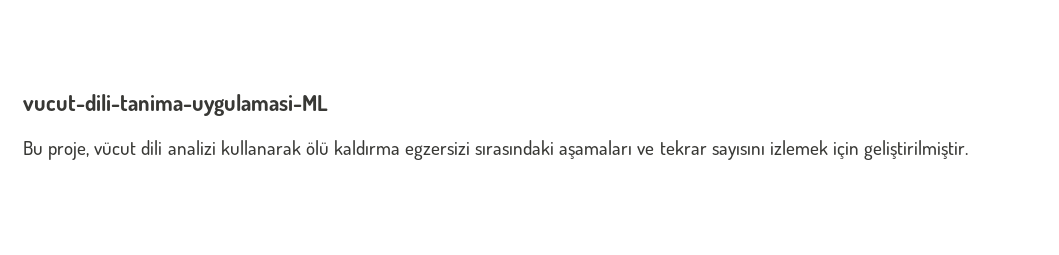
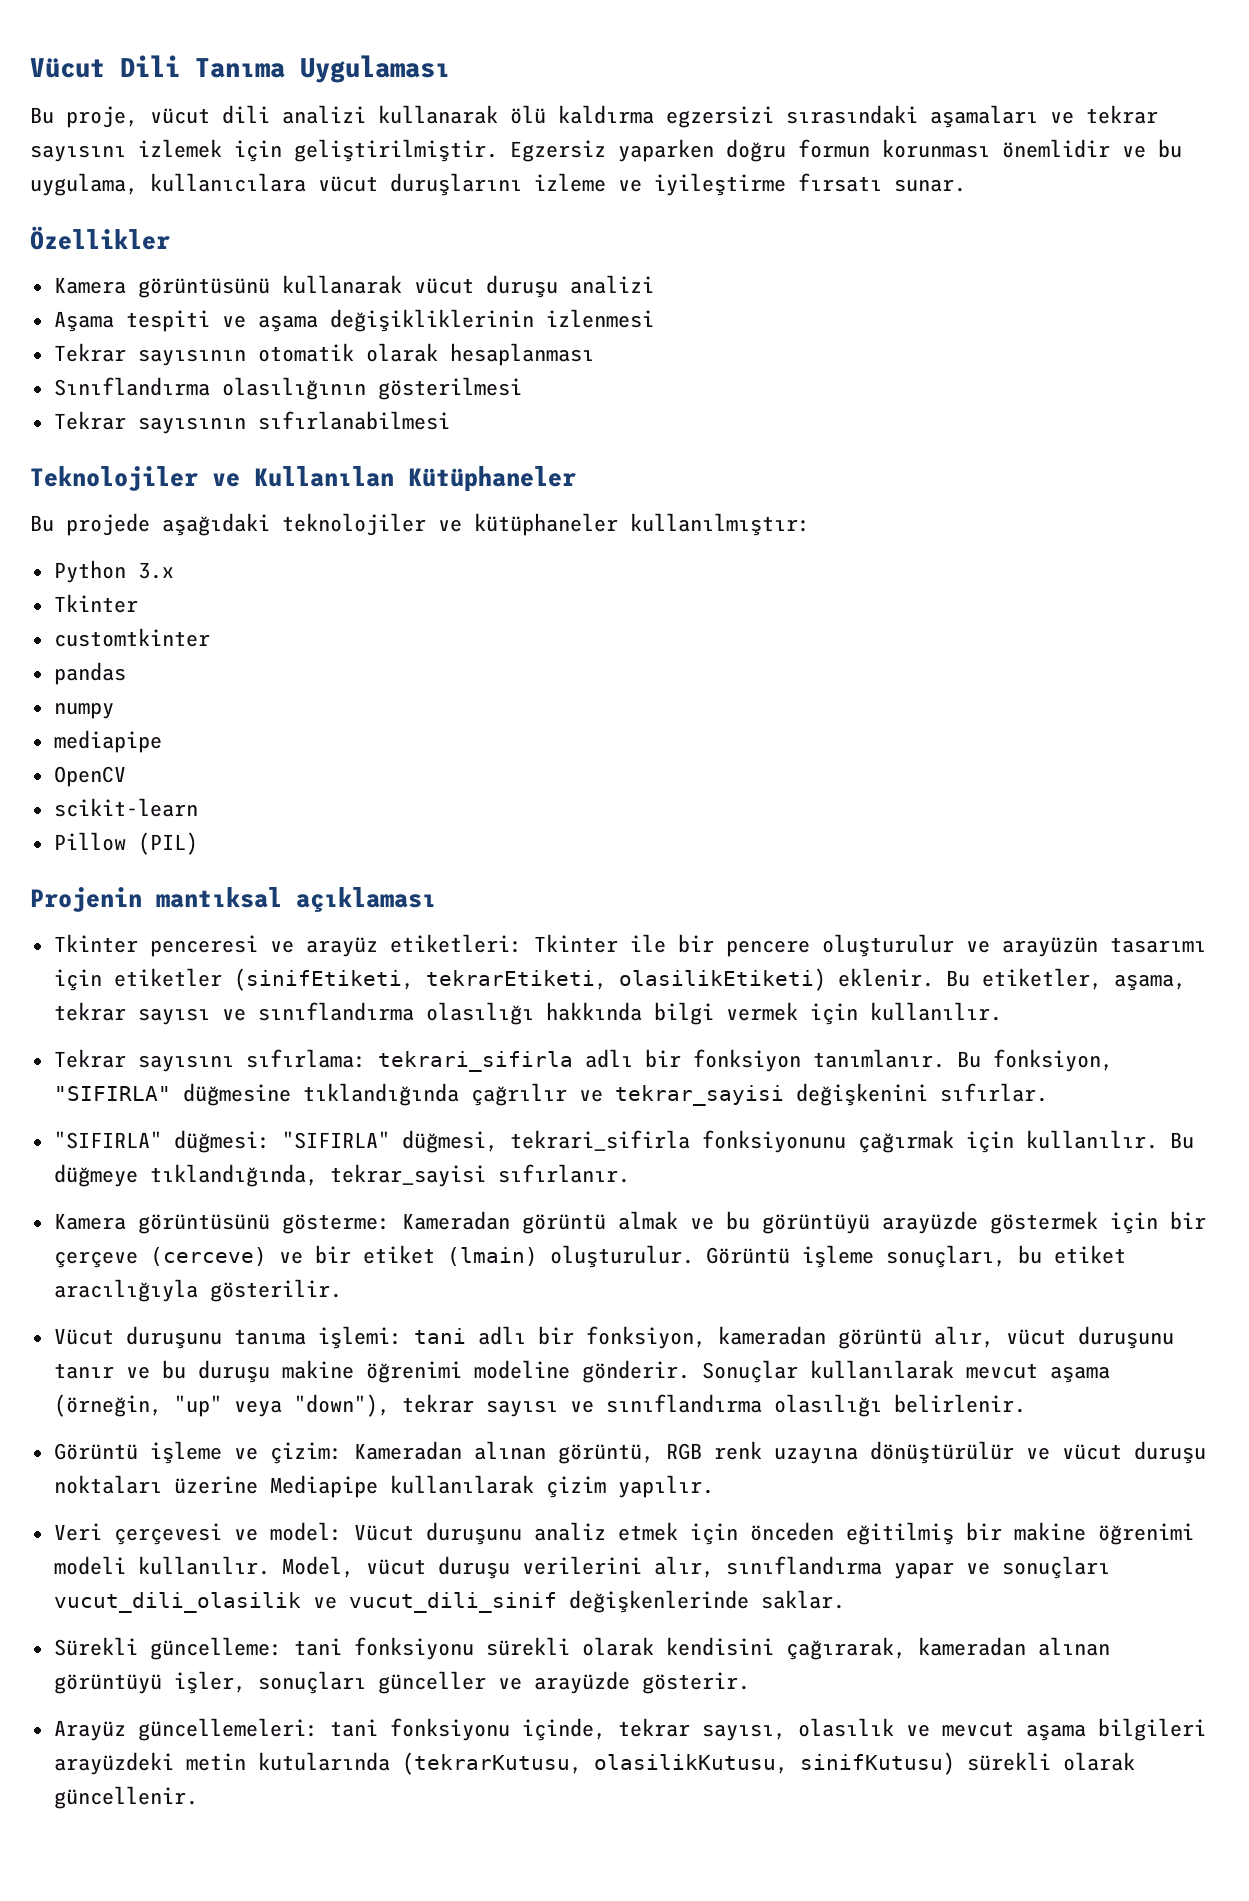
[23,94,328,116] vucut-dili-tanima-uygulamasi-ML -> [30,55,450,83] Vücut Dili Tanıma Uygulaması
(969, 150) none -> [510,139,1182,162] [30,173,966,196] [30,226,170,250] [53,275,654,298] [53,309,654,332] [53,343,594,366] [53,377,522,400] [53,411,450,434] [30,466,576,491] [30,513,810,536] [53,560,174,583] [53,594,138,613] [53,628,210,647] [53,662,126,685] [53,702,114,719] [53,730,162,753] [53,766,126,787] [53,798,198,817] [53,832,198,855] [30,887,436,912] [53,934,1206,957] [53,968,1186,991] [53,1002,1002,1025] [53,1049,1113,1072] [53,1083,1048,1106] [53,1130,1194,1153] [53,1164,630,1187] [53,1211,1206,1234] [53,1245,1126,1268] [53,1279,342,1302] [53,1326,1174,1349] [53,1360,1110,1383] [53,1394,1026,1417] [53,1441,1206,1464] [53,1475,714,1498] [53,1522,1194,1545] [53,1556,1110,1579] [53,1590,845,1613] [53,1637,1110,1660] [53,1671,750,1694] [53,1718,1206,1741] [53,1752,1135,1775] [53,1786,198,1809] Egzersiz yaparken doğru formun korunması önemlidir ve bu uygulama, kullanıcılara vücut duruşlarını izleme ve iyileştirme fırsatı sunar. // Özellikler // Kamera görüntüsünü kullanarak vücut duruşu analizi // Aşama tespiti ve aşama değişikliklerinin izlenmesi // Tekrar sayısının otomatik olarak hesaplanması // Sınıflandırma olasılığının gösterilmesi // Tekrar sayısının sıfırlanabilmesi // Teknolojiler ve Kullanılan Kütüphaneler // Bu projede aşağıdaki teknolojiler ve kütüphaneler kullanılmıştır: // Python 3.x // Tkinter // customtkinter // pandas // numpy // mediapipe // OpenCV // scikit-learn // Pillow (PIL) // Projenin mantıksal açıklaması // Tkinter penceresi ve arayüz etiketleri: Tkinter ile bir pencere oluşturulur ve arayüzün tasarımı için etiketler (sinifEtiketi, tekrarEtiketi, olasilikEtiketi) eklenir. Bu etiketler, aşama, tekrar sayısı ve sınıflandırma olasılığı hakkında bilgi vermek için kullanılır. // Tekrar sayısını sıfırlama: tekrari_sifirla adlı bir fonksiyon tanımlanır. Bu fonksiyon, "SIFIRLA" düğmesine tıklandığında çağrılır ve tekrar_sayisi değişkenini sıfırlar. // "SIFIRLA" düğmesi: "SIFIRLA" düğmesi, tekrari_sifirla fonksiyonunu çağırmak için kullanılır. Bu düğmeye tıklandığında, tekrar_sayisi sıfırlanır. // Kamera görüntüsünü gösterme: Kameradan görüntü almak ve bu görüntüyü arayüzde göstermek için bir çerçeve (cerceve) ve bir etiket (lmain) oluşturulur. Görüntü işleme sonuçları, bu etiket aracılığıyla gösterilir. // Vücut duruşunu tanıma işlemi: tani adlı bir fonksiyon, kameradan görüntü alır, vücut duruşunu tanır ve bu duruşu makine öğrenimi modeline gönderir. Sonuçlar kullanılarak mevcut aşama (örneğin, "up" veya "down"), tekrar sayısı ve sınıflandırma olasılığı belirlenir. // Görüntü işleme ve çizim: Kameradan alınan görüntü, RGB renk uzayına dönüştürülür ve vücut duruşu noktaları üzerine Mediapipe kullanılarak çizim yapılır. // Veri çerçevesi ve model: Vücut duruşunu analiz etmek için önceden eğitilmiş bir makine öğrenimi modeli kullanılır. Model, vücut duruşu verilerini alır, sınıflandırma yapar ve sonuçları vucut_dili_olasilik ve vucut_dili_sinif değişkenlerinde saklar. // Sürekli güncelleme: tani fonksiyonu sürekli olarak kendisini çağırarak, kameradan alınan görüntüyü işler, sonuçları günceller ve arayüzde gösterir. // Arayüz güncellemeleri: tani fonksiyonu içinde, tekrar sayısı, olasılık ve mevcut aşama bilgileri arayüzdeki metin kutularında (tekrarKutusu, olasilikKutusu, sinifKutusu) sürekli olarak güncellenir.

